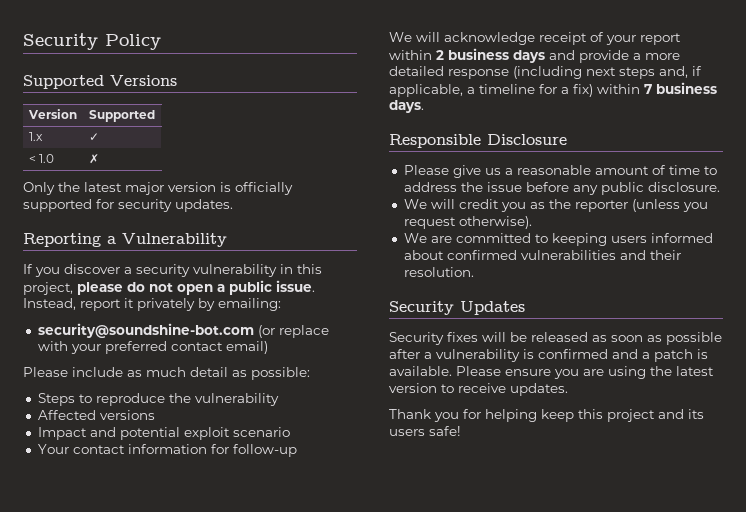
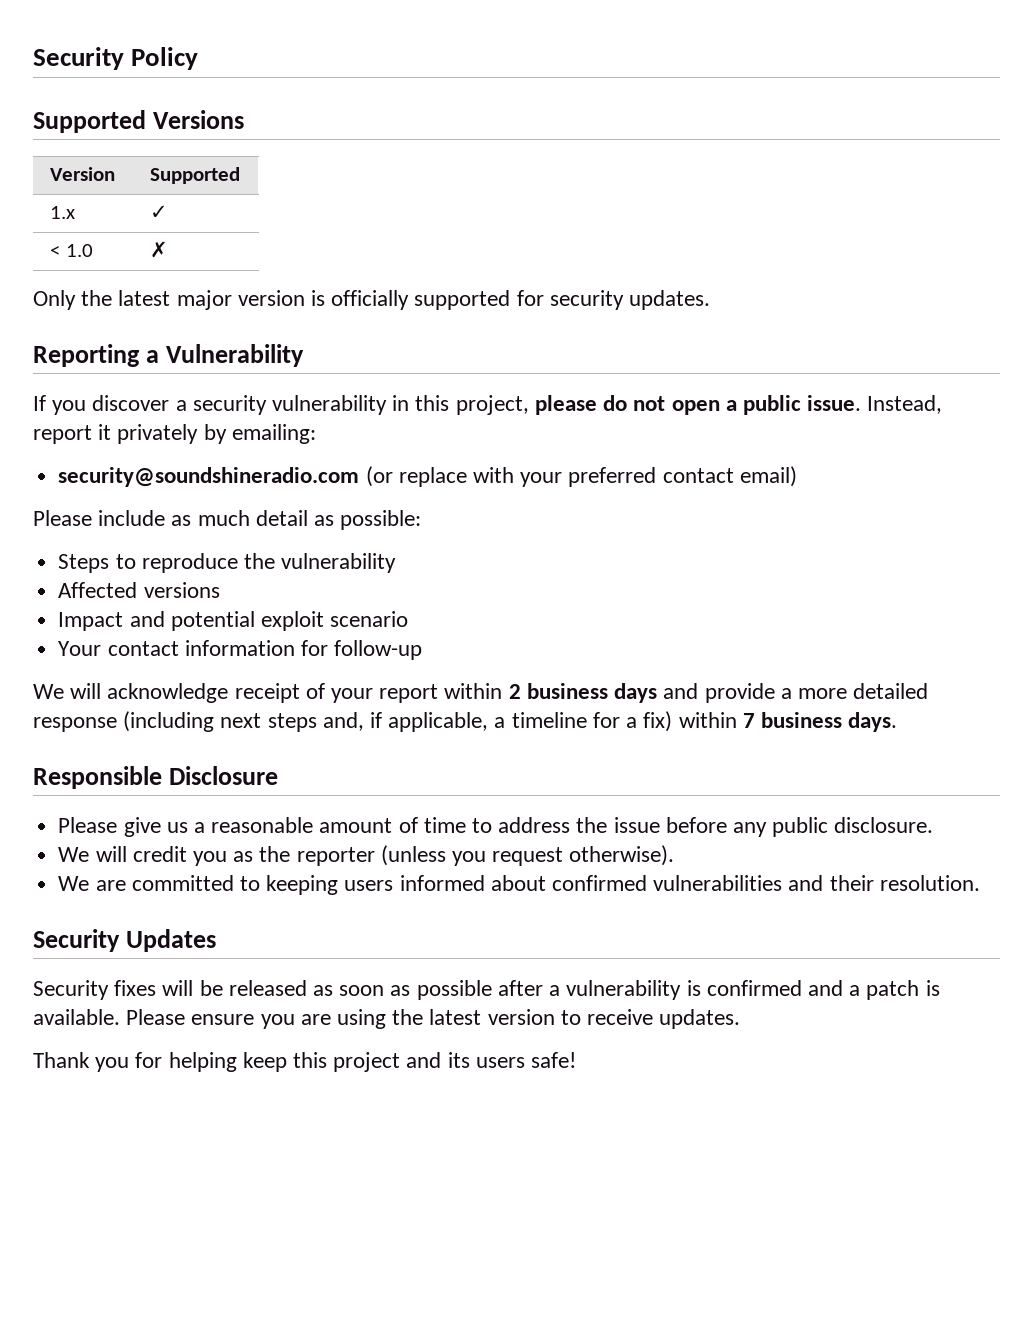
[37,323,254,338] security@soundshine-bot.com -> [58,467,360,487] security@soundshineradio.com

